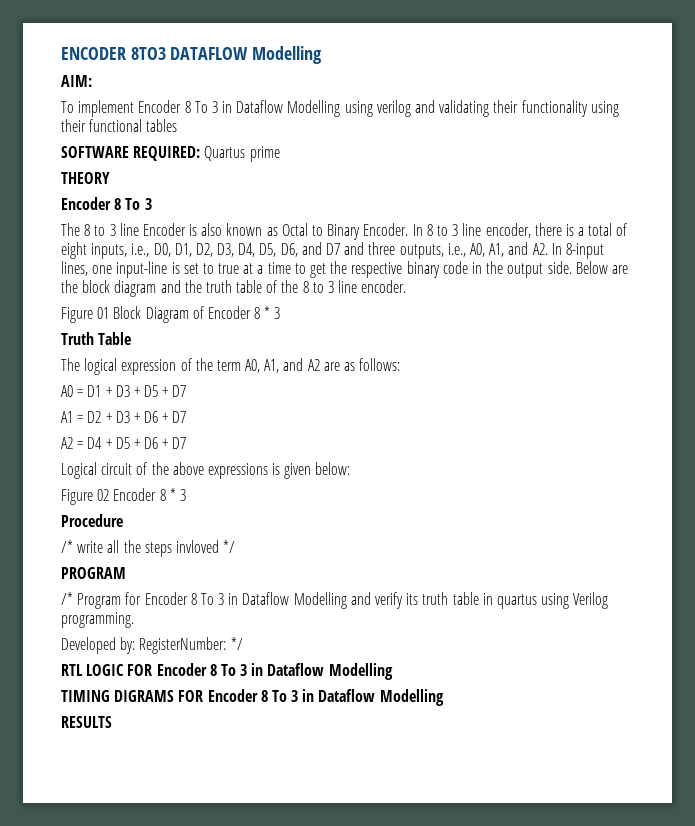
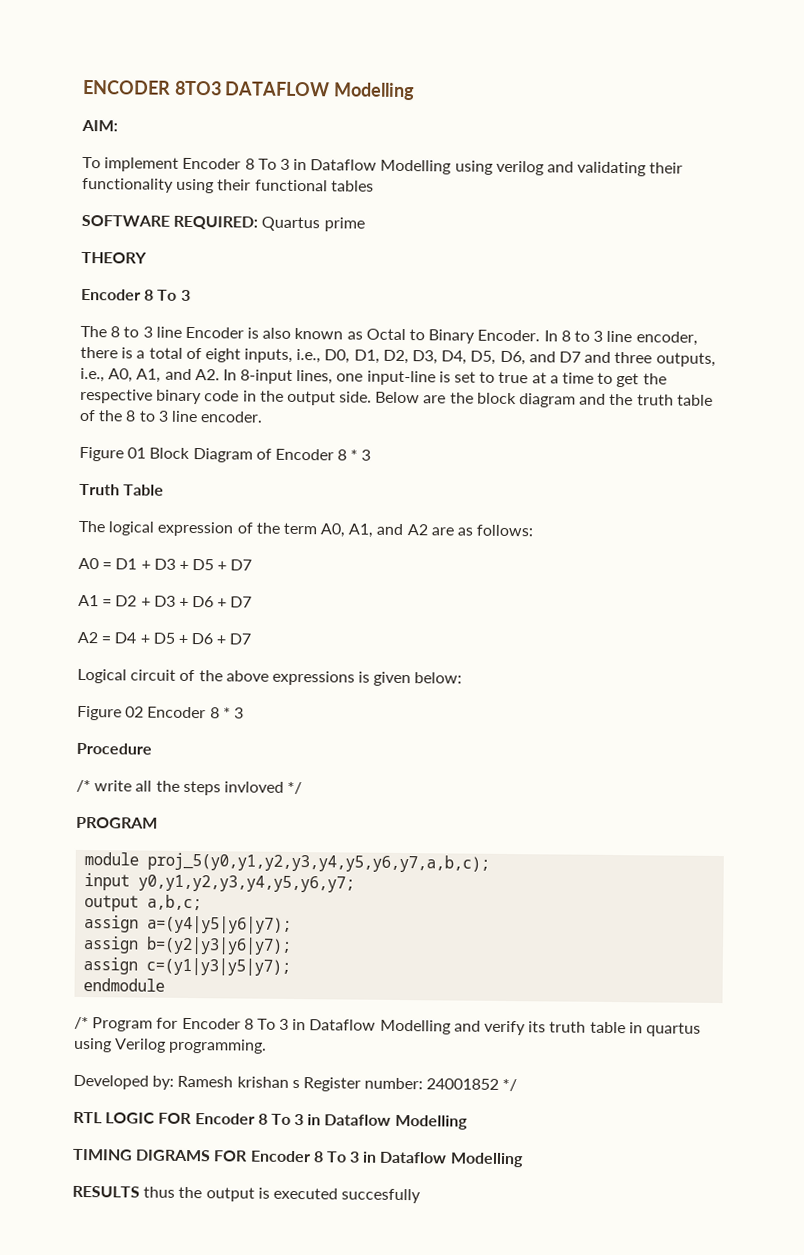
(126, 573) none -> [84,852,491,873] [84,873,356,893] [84,894,203,912] [84,915,293,934] [83,936,293,955] [83,957,292,976] [83,978,166,992] // module proj_5(y0,y1,y2,y3,y4,y5,y6,y7,a,b,c); // input y0,y1,y2,y3,y4,y5,y6,y7; // output a,b,c; // assign a=(y4|y5|y6|y7); // assign b=(y2|y3|y6|y7); // assign c=(y1|y3|y5|y7); // endmodule
[139,637,227,654] RegisterNumber: -> [177,1075,500,1092] Ramesh krishan s Register number: 24001852
(112, 722) none -> [143,1186,422,1204] thus the output is executed succesfully

